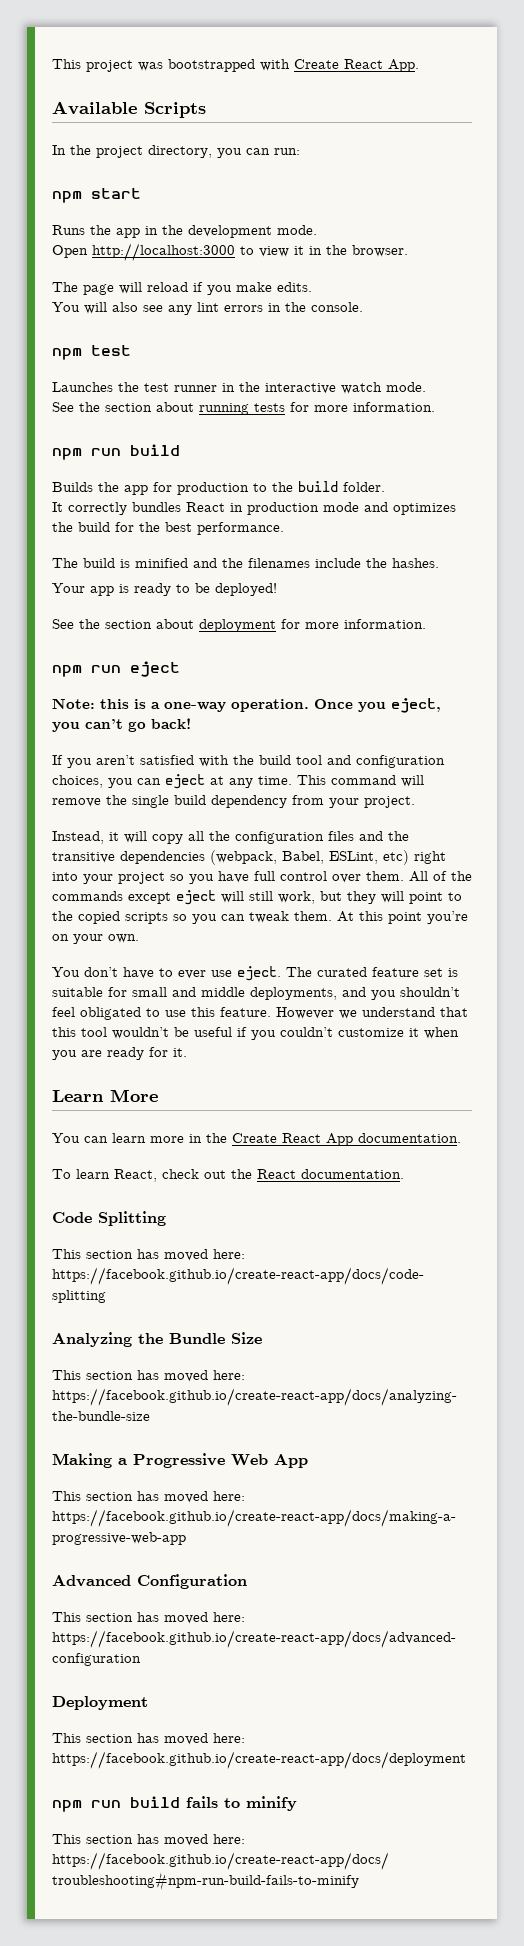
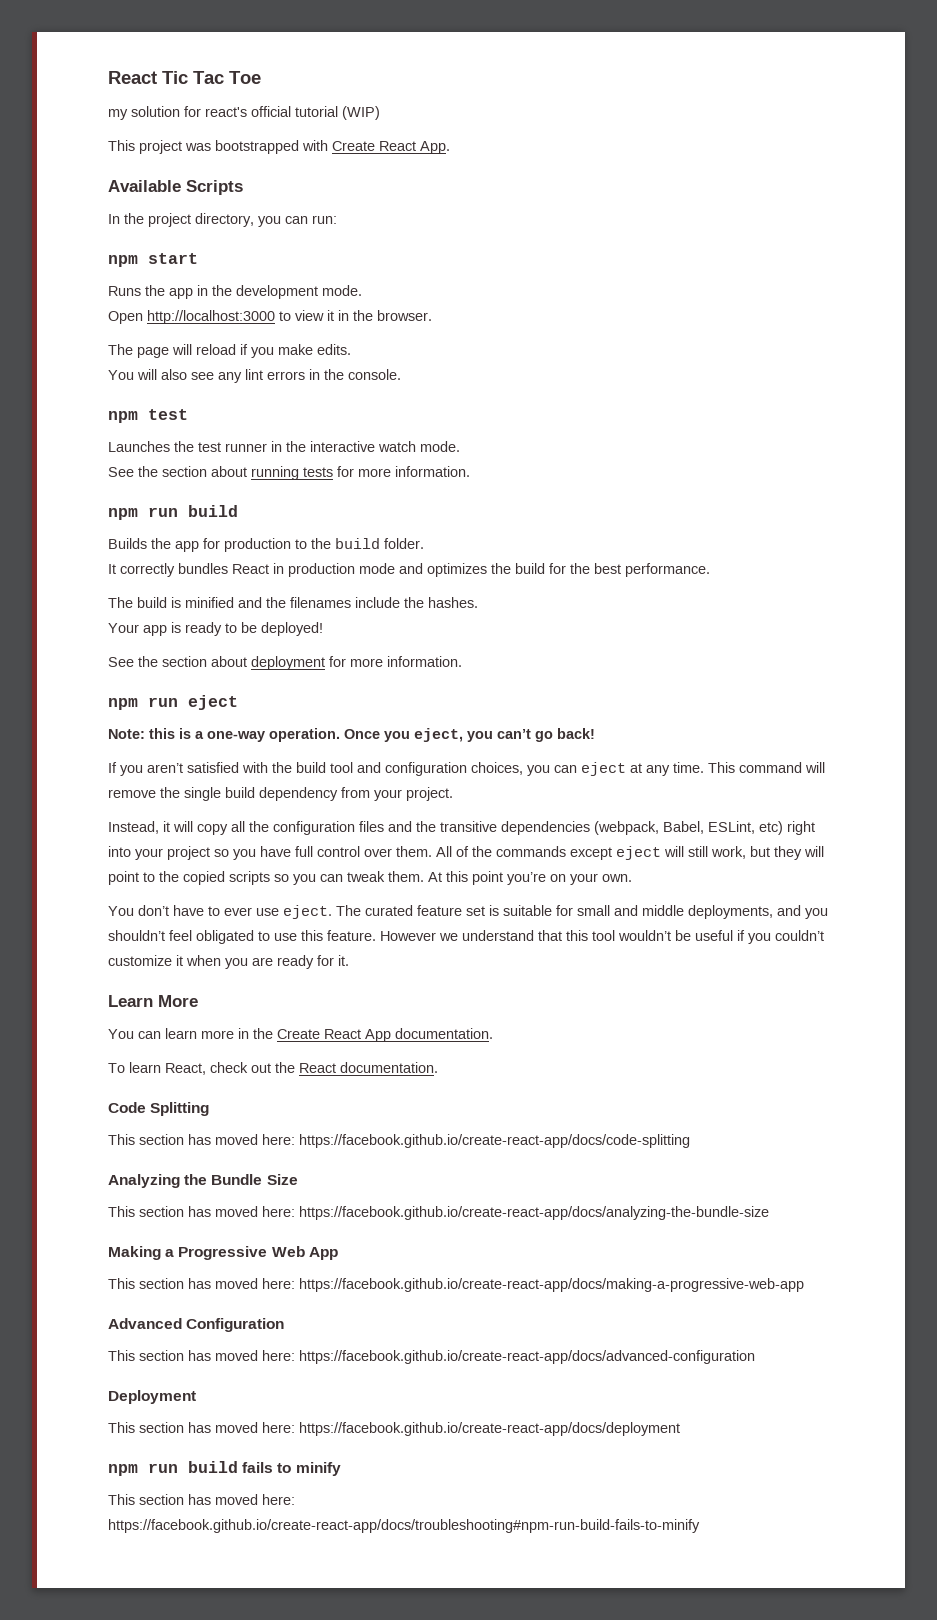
(52, 64) none -> [108,71,261,84] [108,106,380,120] React Tic Tac Toe // my solution for react's official tutorial (WIP) //

